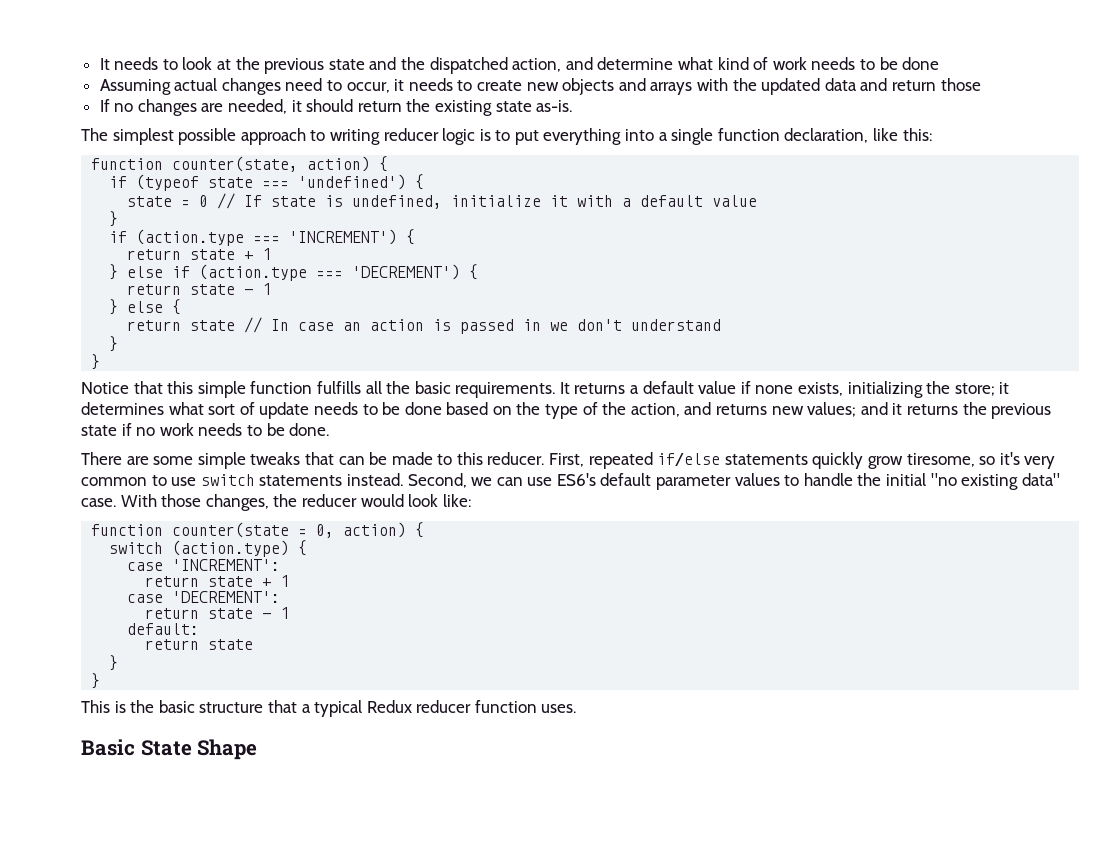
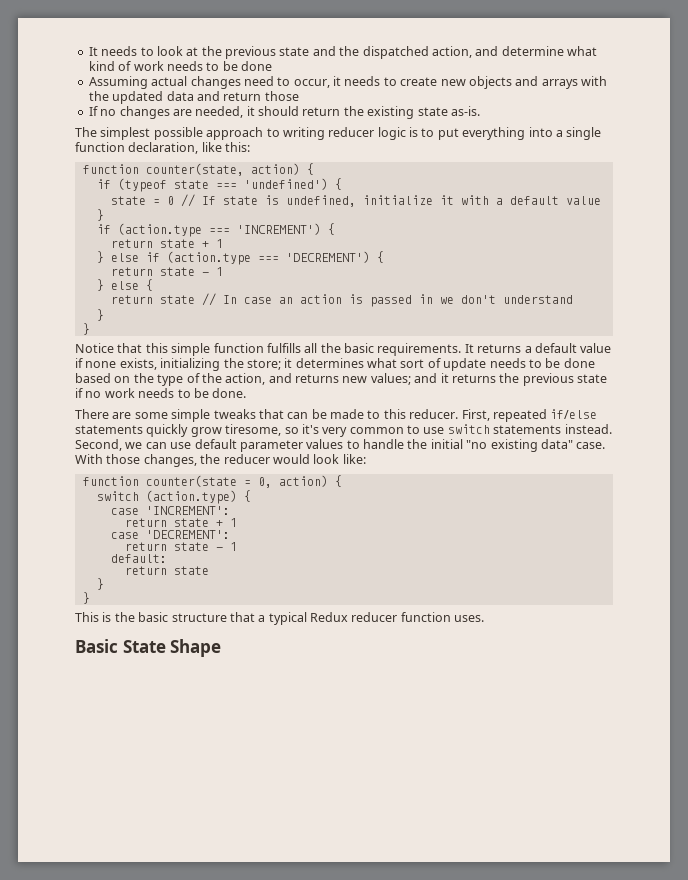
[556,473,596,486] ES6's -> (192, 445) none

